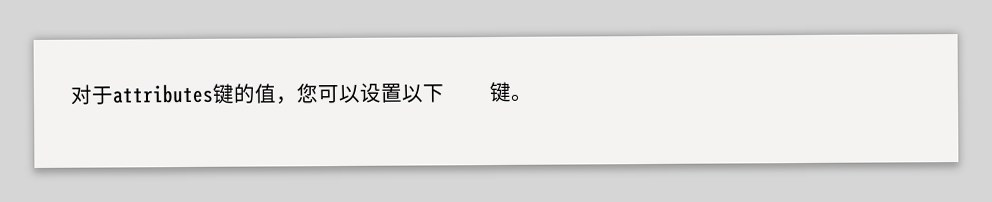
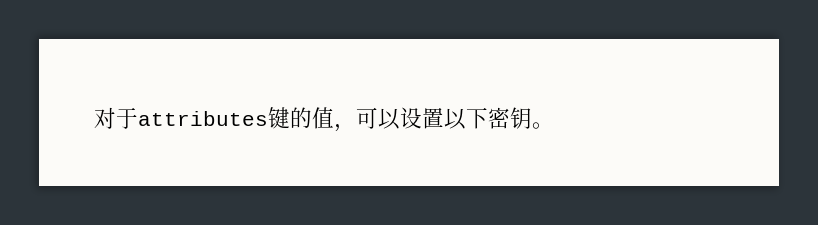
[296,83,319,104] 您 -> (356, 128) none
[489,81,512,103] 键 -> [488,107,532,129] 密钥

